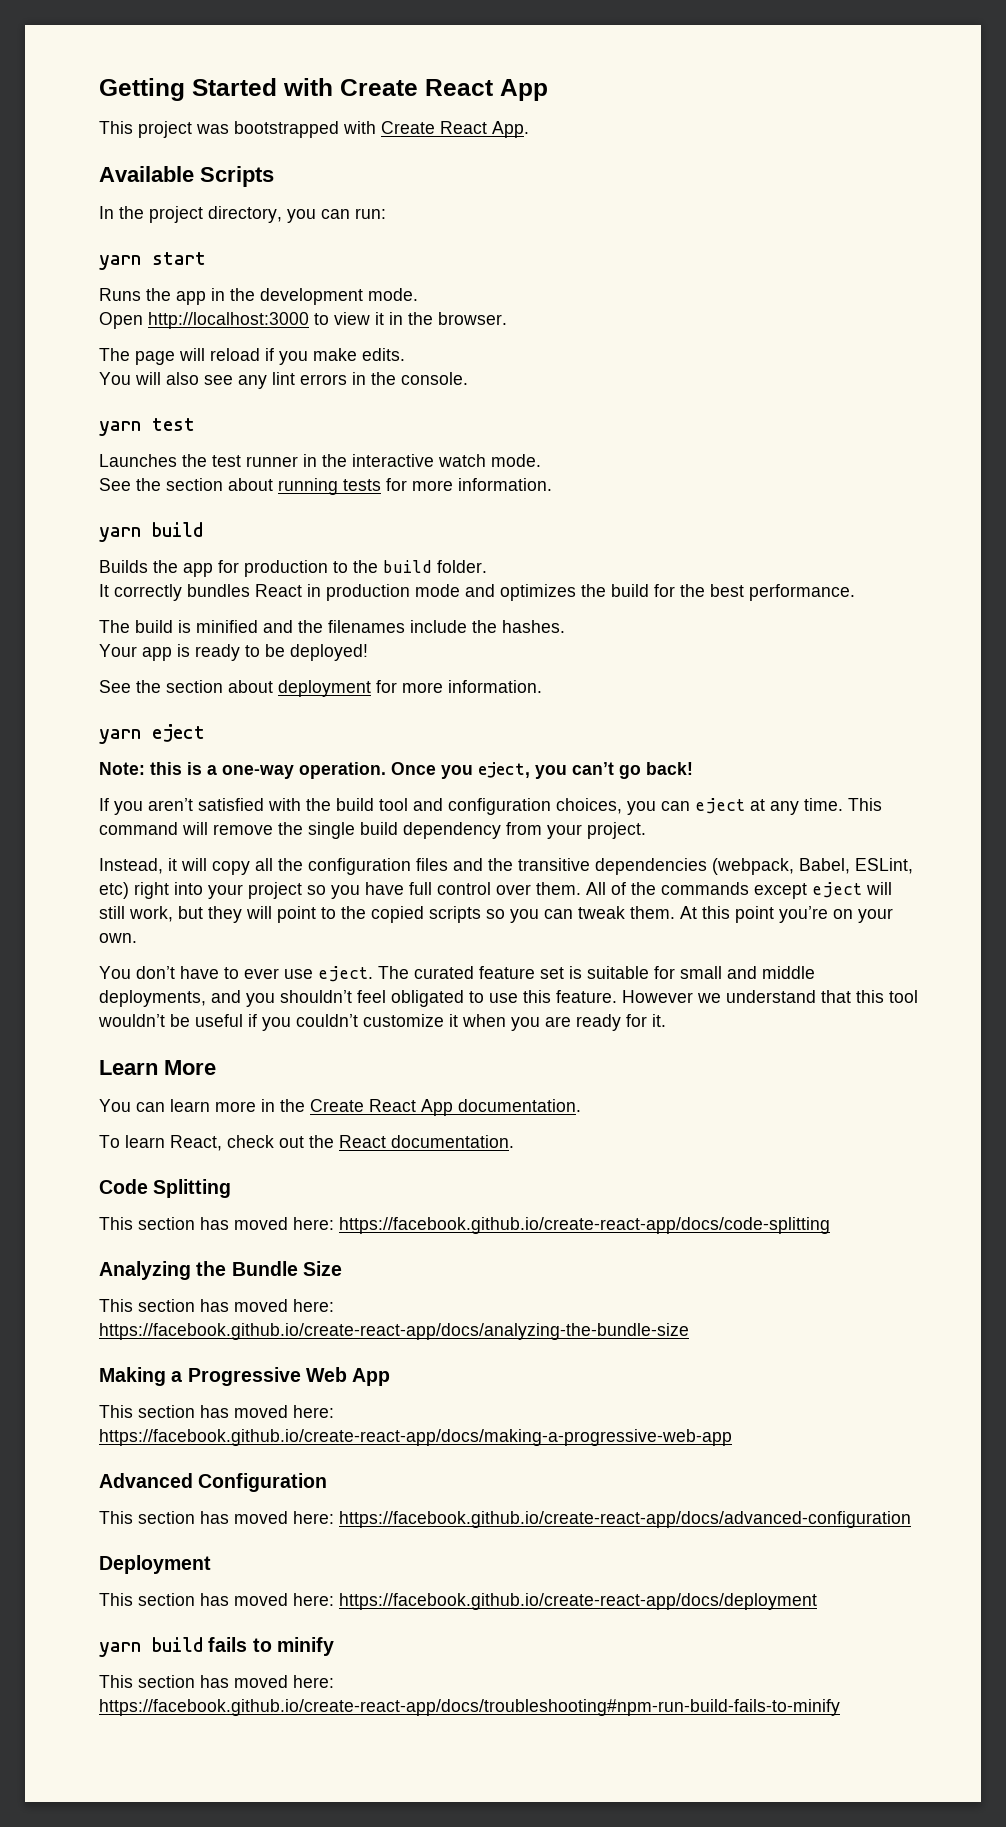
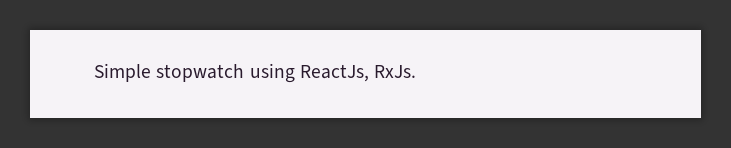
[99,78,548,101] [99,121,529,138] [99,166,274,187] [99,206,386,223] [99,252,206,270] [99,288,418,305] [99,312,507,329] [99,348,405,365] [99,372,468,389] [99,418,195,436] [99,454,541,467] [99,478,552,495] [99,522,203,542] [99,560,487,577] [99,584,855,601] [99,620,565,633] [99,644,368,661] [99,680,542,697] [99,724,205,744] [99,762,693,779] [99,798,882,815] [99,822,646,839] [99,858,913,875] [99,882,892,899] [99,906,893,923] [99,933,137,943] [99,966,815,982] [99,990,918,1007] [98,1014,666,1031] [99,1060,216,1075] [99,1099,581,1116] [99,1135,514,1151] [99,1179,232,1198] [99,1217,830,1234] [99,1261,342,1280] [99,1299,334,1312] [99,1323,689,1340] [99,1367,391,1386] [99,1405,334,1418] [99,1429,732,1446] [99,1473,328,1492] [99,1511,911,1528] [99,1555,211,1574] [99,1593,817,1610] [99,1637,334,1657] [99,1675,334,1688] [99,1699,840,1716] Getting Started with Create React App // This project was bootstrapped with Create React App. // Available Scripts // In the project directory, you can run: // yarn start // Runs the app in the development mode. // Open http://localhost:3000 to view it in the browser. // The page will reload if you make edits. // You will also see any lint errors in the console. // yarn test // Launches the test runner in the interactive watch mode. // See the section about running tests for more information. // yarn build // Builds the app for production to the build folder. // It correctly bundles React in production mode and optimizes the build for the best performance. // The build is minified and the filenames include the hashes. // Your app is ready to be deployed! // See the section about deployment for more information. // yarn eject // Note: this is a one-way operation. Once you eject, you can’t go back! // If you aren’t satisfied with the build tool and configuration choices, you can eject at any time. This command will remove the single build dependency from your project. // Instead, it will copy all the configuration files and the transitive dependencies (webpack, Babel, ESLint, etc) right into your project so you have full control over them. All of the commands except eject will still work, but they will point to the copied scripts so you can tweak them. At this point you’re on your own. // You don’t have to ever use eject. The curated feature set is suitable for small and middle deployments, and you shouldn’t feel obligated to use this feature. However we understand that this tool wouldn’t be useful if you couldn’t customize it when you are ready for it. // Learn More // You can learn more in the Create React App documentation. // To learn React, check out the React documentation. // Code Splitting // This section has moved here: https://facebook.github.io/create-react-app/docs/code-splitting // Analyzing the Bundle Size // This section has moved here: https://facebook.github.io/create-react-app/docs/analyzing-the-bundle-size // Making a Progressive Web App // This section has moved here: https://facebook.github.io/create-react-app/docs/making-a-progressive-web-app // Advanced Configuration // This section has moved here: https://facebook.github.io/create-react-app/docs/advanced-configuration // Deployment // This section has moved here: https://facebook.github.io/create-react-app/docs/deployment // yarn build fails to minify // This section has moved here: https://facebook.github.io/create-react-app/docs/troubleshooting#npm-run-build-fails-to-minify -> [94,63,417,83] Simple stopwatch using ReactJs, RxJs.

